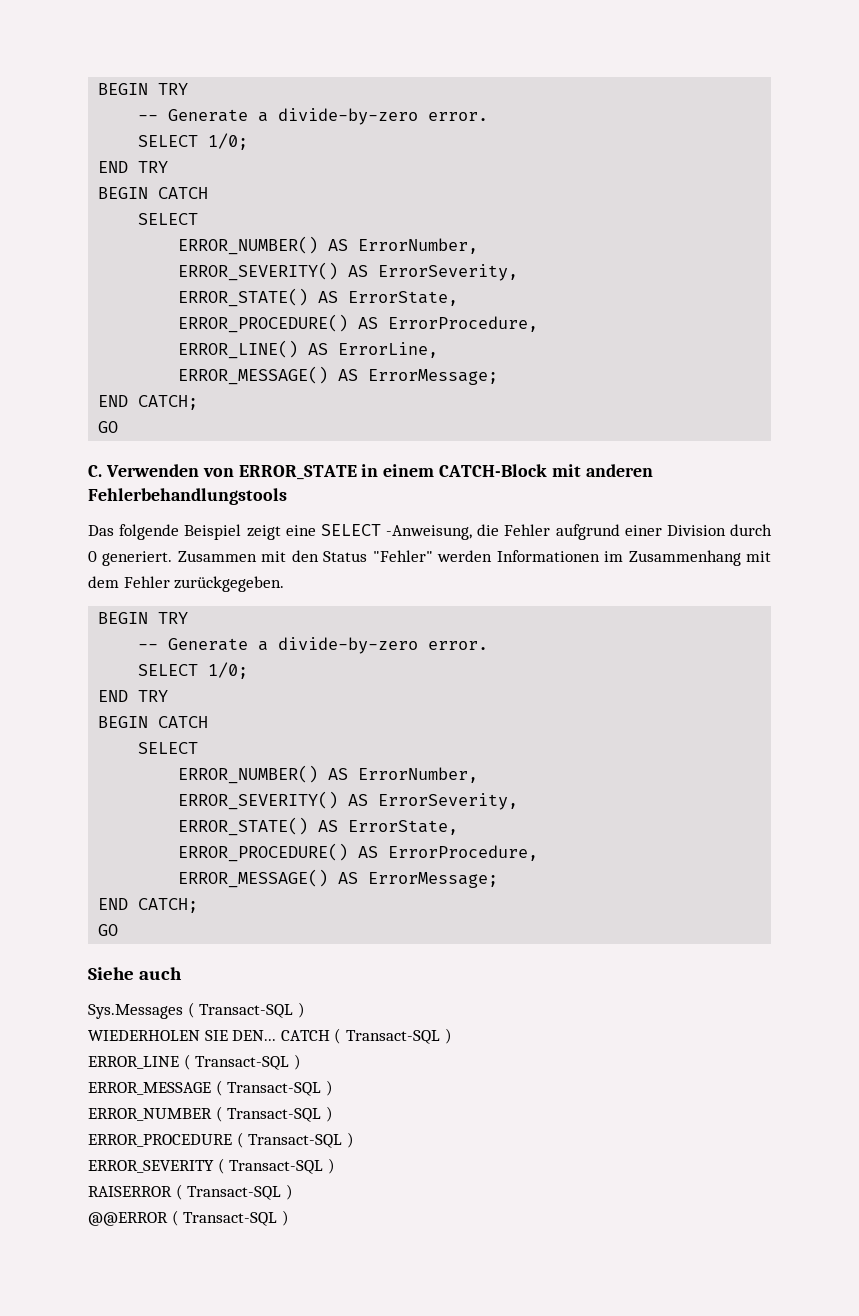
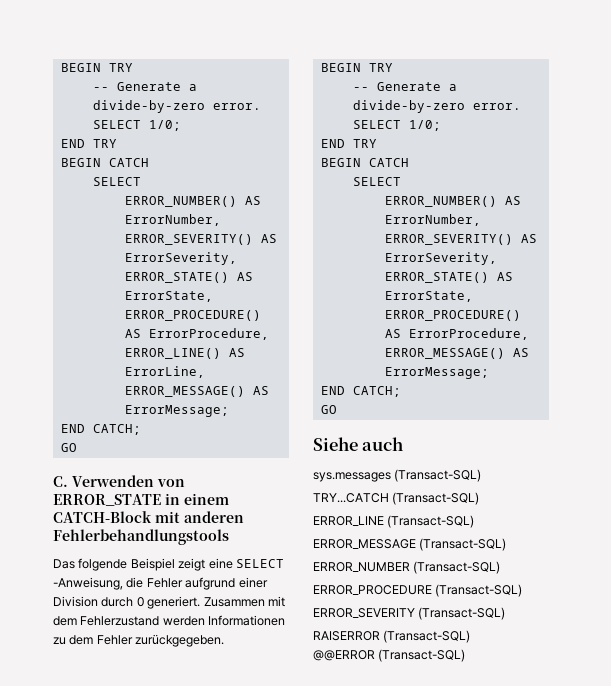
[291,550,771,566] den Status "Fehler" werden Informationen im Zusammenhang mit -> [53,615,286,626] [53,637,66,645] dem Fehlerzustand werden Informationen zu
[88,1002,305,1019] [88,1028,452,1044] [88,1054,301,1070] [88,1080,333,1096] [88,1106,333,1122] [88,1132,354,1148] [88,1158,335,1174] [88,1184,293,1200] [88,1210,289,1226] Sys.Messages ( Transact-SQL ) // WIEDERHOLEN SIE DEN... CATCH ( Transact-SQL ) // ERROR_LINE ( Transact-SQL ) // ERROR_MESSAGE ( Transact-SQL ) // ERROR_NUMBER ( Transact-SQL ) // ERROR_PROCEDURE ( Transact-SQL ) // ERROR_SEVERITY ( Transact-SQL ) // RAISERROR ( Transact-SQL ) // @@ERROR ( Transact-SQL ) -> [313,469,482,482] [313,492,480,505] [313,515,475,528] [313,538,507,551] [313,561,501,574] [313,584,523,597] [313,607,506,620] [313,630,471,643] [313,649,466,662] sys.messages (Transact-SQL) // TRY...CATCH (Transact-SQL) // ERROR_LINE (Transact-SQL) // ERROR_MESSAGE (Transact-SQL) // ERROR_NUMBER (Transact-SQL) // ERROR_PROCEDURE (Transact-SQL) // ERROR_SEVERITY (Transact-SQL) // RAISERROR (Transact-SQL) // @@ERROR (Transact-SQL)

